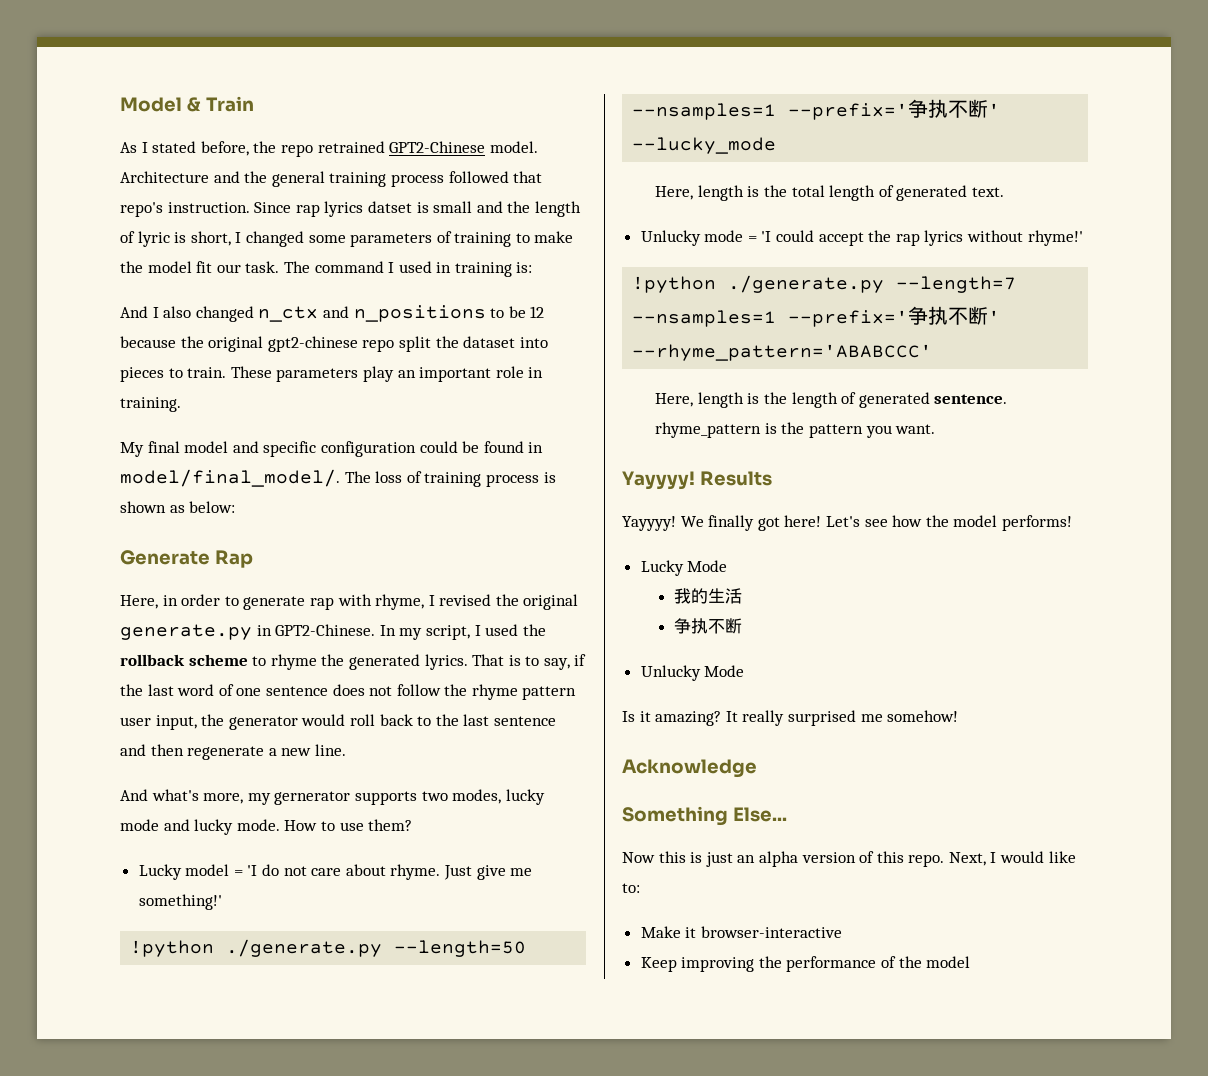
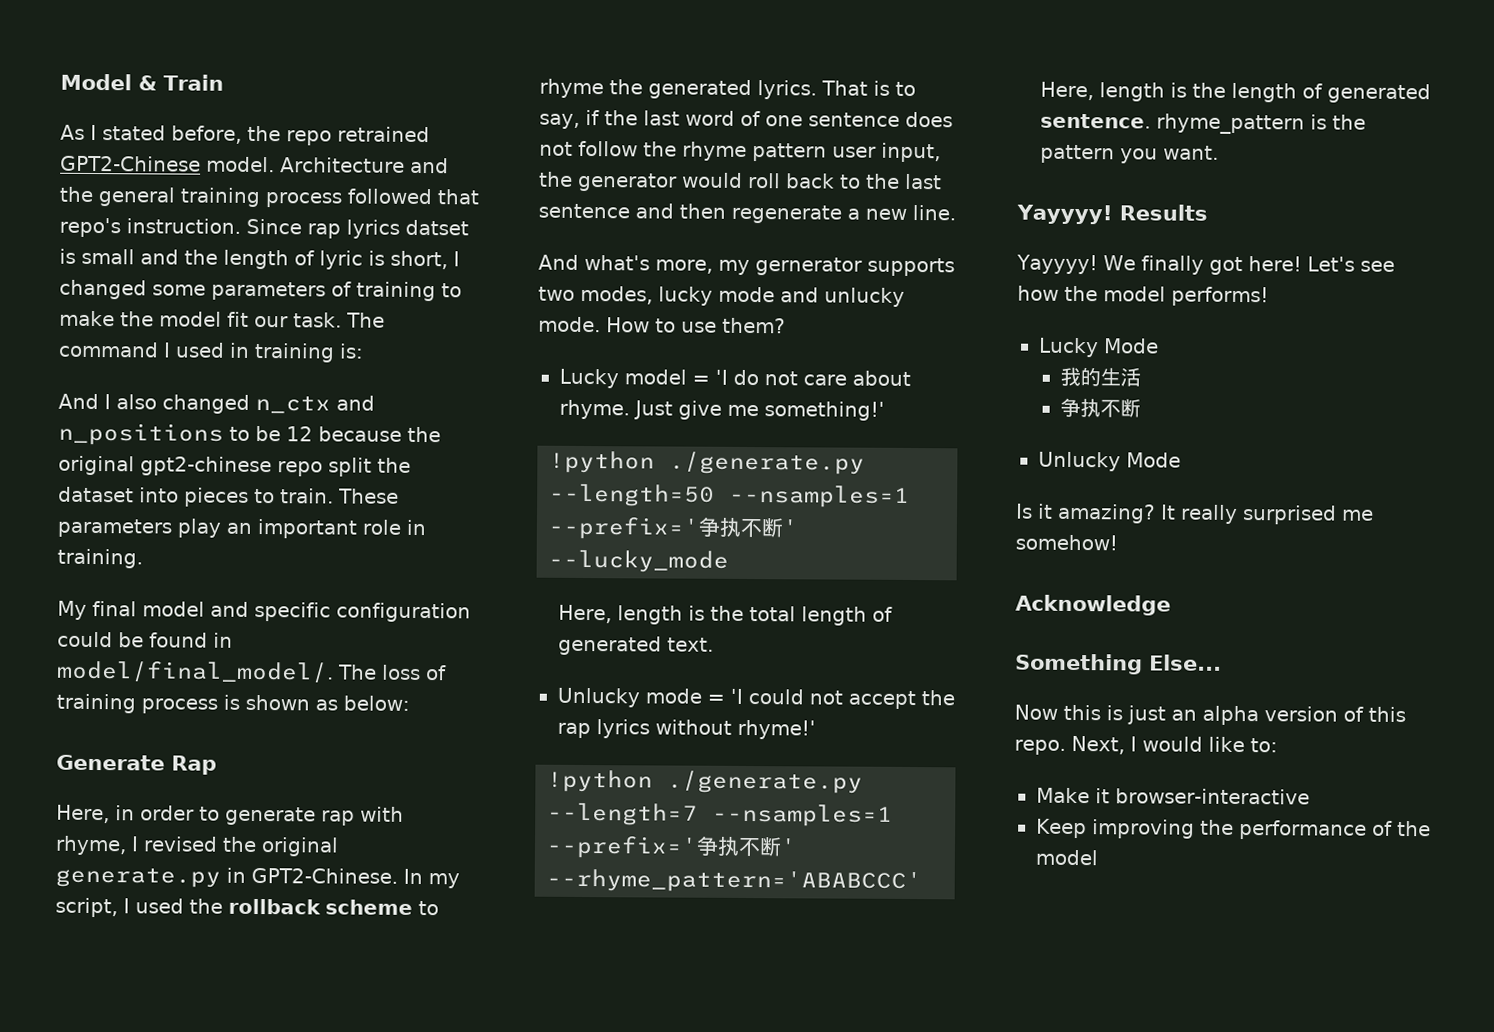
[194,819,234,835] lucky -> [823,287,905,307] unlucky
(815, 236) none -> [808,690,843,705] not

